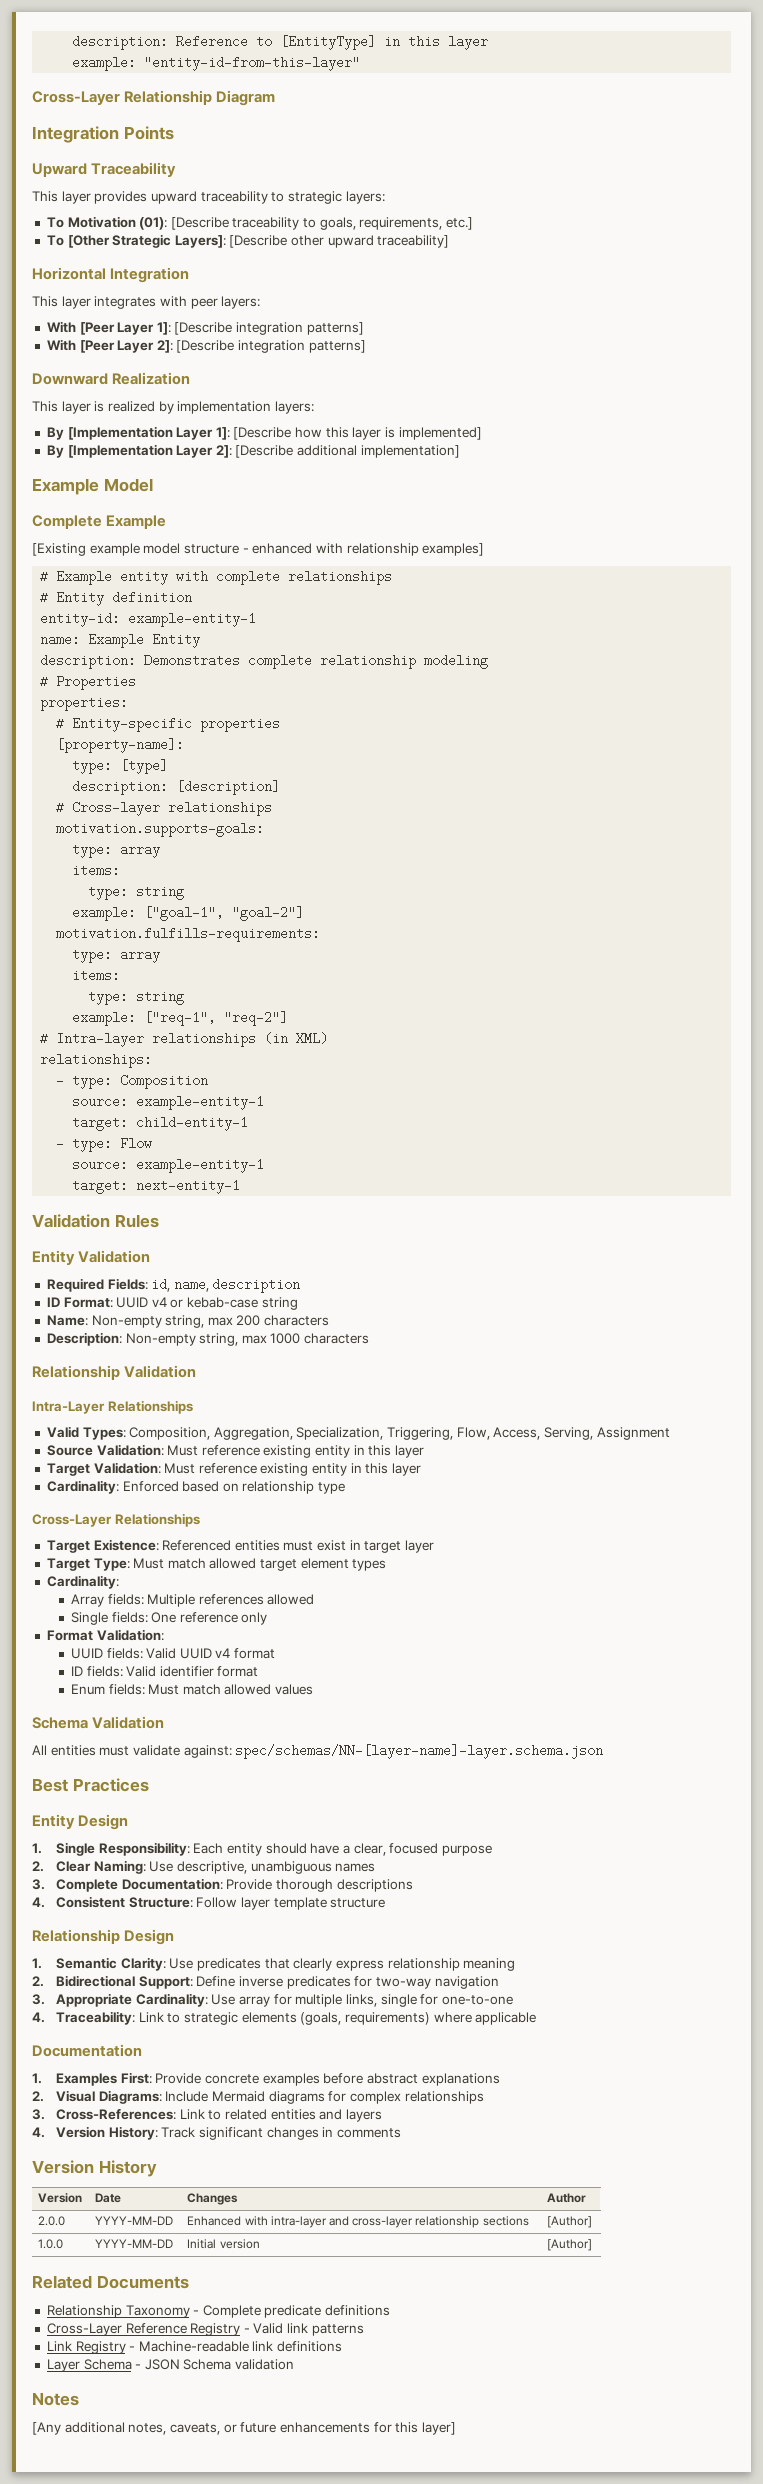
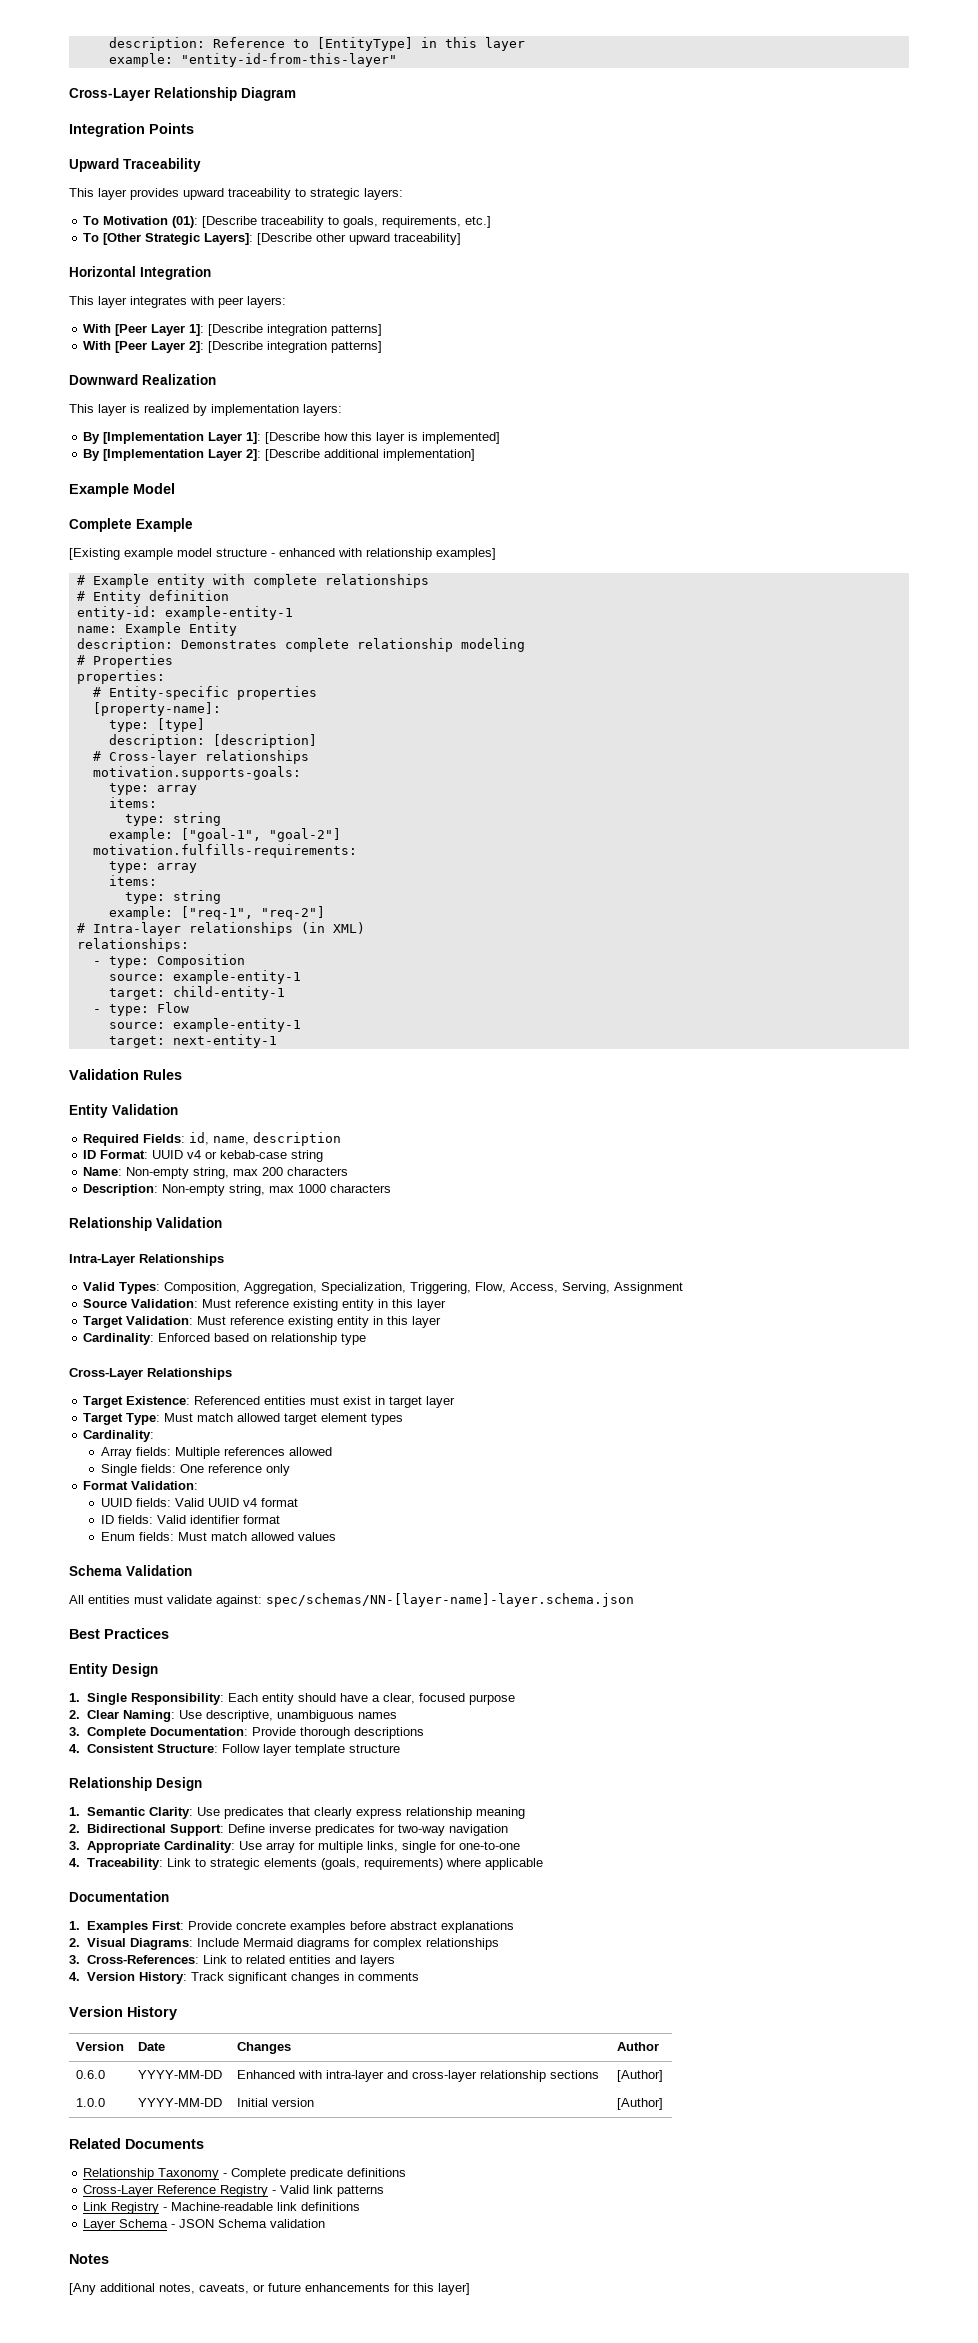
[38,2216,66,2226] 2.0.0 -> [75,2070,105,2079] 0.6.0

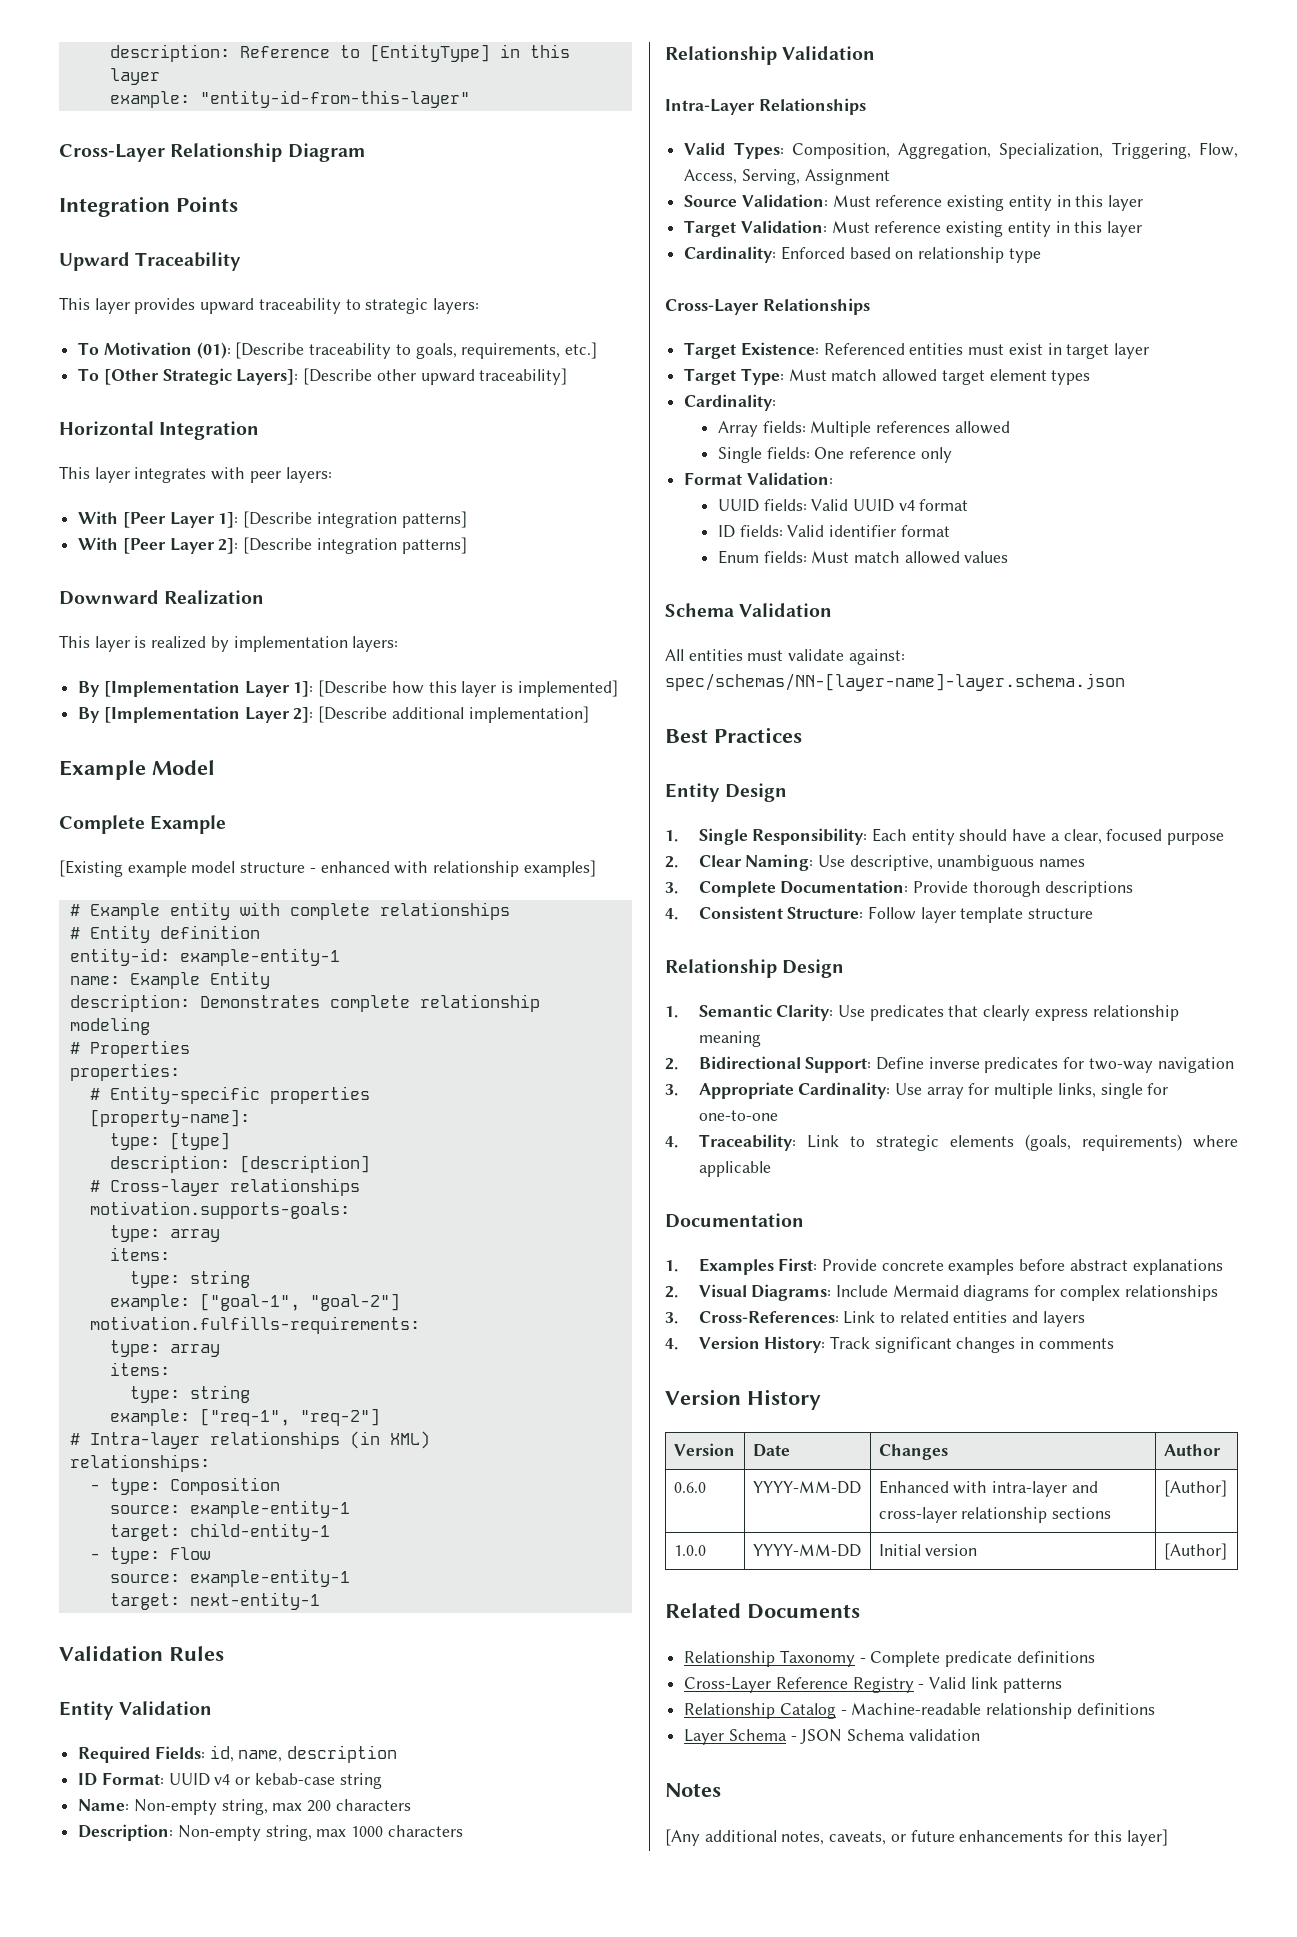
[83,2202,160,2214] Link Registry -> [684,1703,836,1719] Relationship Catalog
[277,2202,298,2211] link -> [986,1703,1073,1719] relationship

